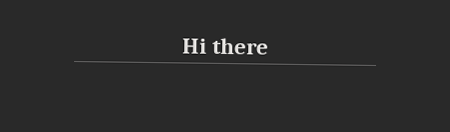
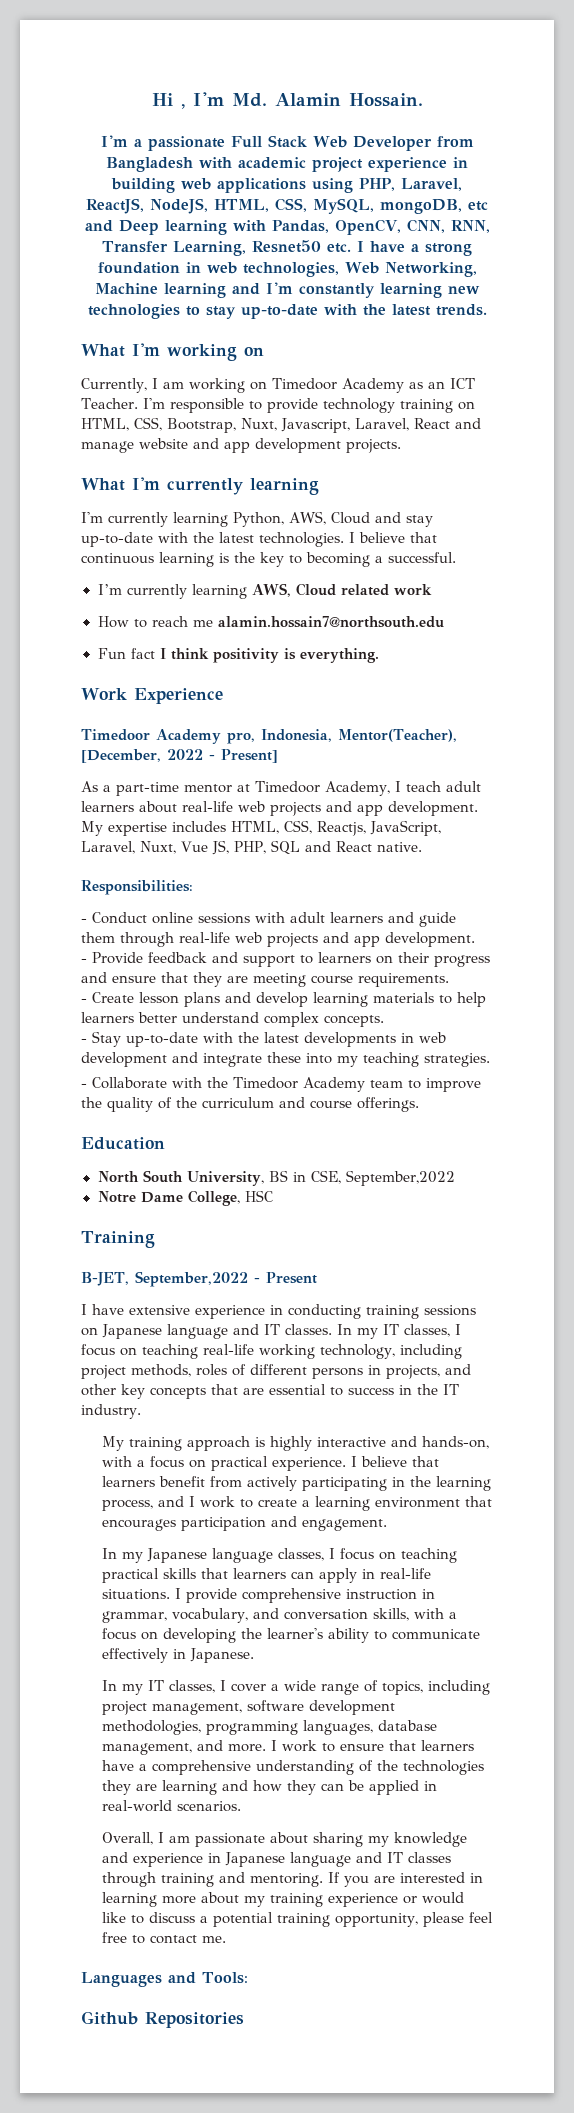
[212,37,270,55] there -> [180,92,423,109] [100,135,474,151] [106,157,468,172] [111,178,462,193] [86,198,488,214] [84,219,490,235] [102,240,472,256] [97,262,477,277] [95,282,480,298] [87,304,487,319] [81,343,264,361] [81,378,475,393] [81,398,475,413] [81,417,481,433] [81,438,401,453] [81,477,319,495] [81,511,433,527] [81,532,437,547] [81,552,456,567] [97,583,433,599] [97,616,444,628] [97,648,379,663] [81,688,223,704] [81,729,457,744] [81,749,278,763] [81,781,481,796] [81,801,478,816] [81,820,441,836] [81,840,422,855] [81,880,193,895] [81,912,456,927] [81,932,475,947] [81,952,490,967] [81,972,449,987] [81,992,486,1007] [81,1012,384,1027] [81,1031,446,1047] [81,1052,490,1067] [81,1077,481,1092] [81,1097,419,1112] [81,1137,165,1150] [97,1170,455,1186] [97,1190,273,1206] [81,1231,155,1248] [81,1271,317,1287] [81,1304,476,1319] [81,1324,461,1339] [81,1344,462,1359] [81,1364,471,1379] [81,1384,459,1399] [81,1404,141,1419] [102,1436,490,1451] [102,1456,440,1471] [102,1476,492,1491] [102,1496,493,1511] [102,1516,388,1531] [102,1548,458,1563] [102,1568,432,1583] [102,1588,436,1603] [102,1608,458,1623] [102,1628,481,1643] [102,1648,255,1663] [102,1680,491,1695] [102,1700,396,1715] [102,1720,438,1735] [102,1740,475,1755] [102,1760,485,1775] [102,1780,438,1795] [102,1800,242,1812] [102,1832,468,1847] [102,1852,452,1867] [102,1872,484,1887] [102,1892,465,1907] [102,1912,494,1927] [102,1932,227,1944] [81,1972,248,1987] [81,2011,244,2028] , I'm Md. Alamin Hossain. // I'm a passionate Full Stack Web Developer from Bangladesh with academic project experience in building web applications using PHP, Laravel, ReactJS, NodeJS, HTML, CSS, MySQL, mongoDB, etc and Deep learning with Pandas, OpenCV, CNN, RNN, Transfer Learning, Resnet50 etc. I have a strong foundation in web technologies, Web Networking, Machine learning and I'm constantly learning new technologies to stay up-to-date with the latest trends. // What I'm working on // Currently, I am working on Timedoor Academy as an ICT Teacher. I'm responsible to provide technology training on HTML, CSS, Bootstrap, Nuxt, Javascript, Laravel, React and manage website and app development projects. // What I'm currently learning // I'm currently learning Python, AWS, Cloud and stay up-to-date with the latest technologies. I believe that continuous learning is the key to becoming a successful. // I’m currently learning AWS, Cloud related work // How to reach me alamin.hossain7@northsouth.edu // Fun fact I think positivity is everything. // Work Experience // Timedoor Academy pro, Indonesia, Mentor(Teacher), [December, 2022 - Present] // As a part-time mentor at Timedoor Academy, I teach adult learners about real-life web projects and app development. My expertise includes HTML, CSS, Reactjs, JavaScript, Laravel, Nuxt, Vue JS, PHP, SQL and React native. // Responsibilities: // - Conduct online sessions with adult learners and guide them through real-life web projects and app development. // - Provide feedback and support to learners on their progress and ensure that they are meeting course requirements. // - Create lesson plans and develop learning materials to help learners better understand complex concepts. // - Stay up-to-date with the latest developments in web development and integrate these into my teaching strategies. // - Collaborate with the Timedoor Academy team to improve the quality of the curriculum and course offerings. // Education // North South University, BS in CSE, September,2022 // Notre Dame College, HSC // Training // B-JET, September,2022 - Present // I have extensive experience in conducting training sessions on Japanese language and IT classes. In my IT classes, I focus on teaching real-life working technology, including project methods, roles of different persons in projects, and other key concepts that are essential to success in the IT industry. // My training approach is highly interactive and hands-on, with a focus on practical experience. I believe that learners benefit from actively participating in the learning process, and I work to create a learning environment that encourages participation and engagement. // In my Japanese language classes, I focus on teaching practical skills that learners can apply in real-life situations. I provide comprehensive instruction in grammar, vocabulary, and conversation skills, with a focus on developing the learner's ability to communicate effectively in Japanese. // In my IT classes, I cover a wide range of topics, including project management, software development methodologies, programming languages, database management, and more. I work to ensure that learners have a comprehensive understanding of the technologies they are learning and how they can be applied in real-world scenarios. // Overall, I am passionate about sharing my knowledge and experience in Japanese language and IT classes through training and mentoring. If you are interested in learning more about my training experience or would like to discuss a potential training opportunity, please feel free to contact me. // Languages and Tools: // Github Repositories

